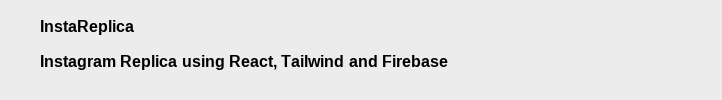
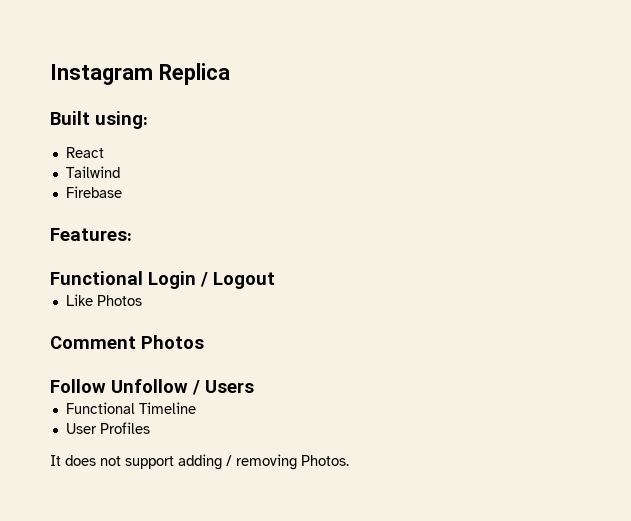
[40,20,134,35] InstaReplica // -> (50, 74) none
[181,55,277,70] using React, -> [50,111,148,129] [65,147,104,158] // Built using: // React //
[348,55,378,67] and -> (120, 172) //
(448, 61) none -> [50,228,132,241] [50,271,275,289] [65,294,142,306] [50,335,204,349] [50,379,254,395] [65,402,196,414] [65,422,150,434] [50,454,349,470] // Features: // Functional Login / Logout // Like Photos // Comment Photos // Follow Unfollow / Users // Functional Timeline // User Profiles // It does not support adding / removing Photos.

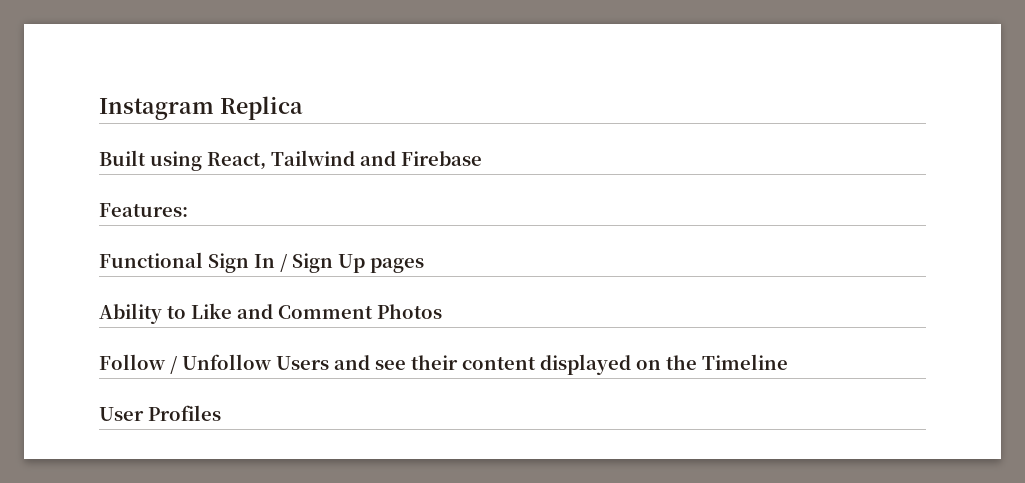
[95,111,148,129] [65,147,104,158] using: // React // -> [150,151,266,171] using React,
(120, 172) // -> [360,151,396,166] and
[148,271,275,289] [65,294,142,306] Login / Logout // Like Photos // -> [208,253,424,273] [99,303,273,324] Sign In / Sign Up pages // Ability to Like and
[111,379,200,395] Unfollow / -> [170,354,272,374] / Unfollow
[65,402,196,414] [65,422,150,434] [50,454,349,470] // Functional Timeline // User Profiles // It does not support adding / removing Photos. -> [334,354,788,375] [99,405,221,421] and see their content displayed on the Timeline // User Profiles

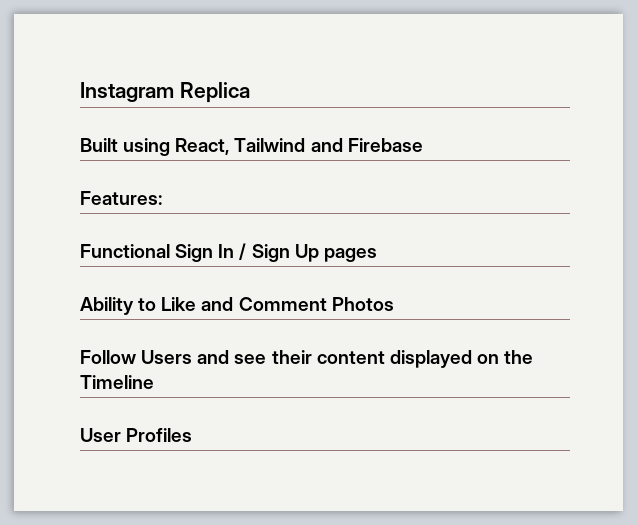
[170,354,272,374] / Unfollow -> (136, 357) none

